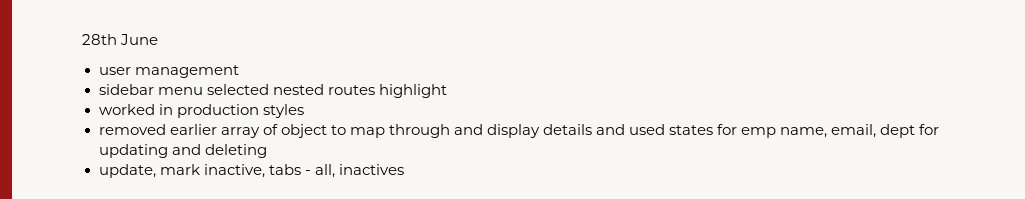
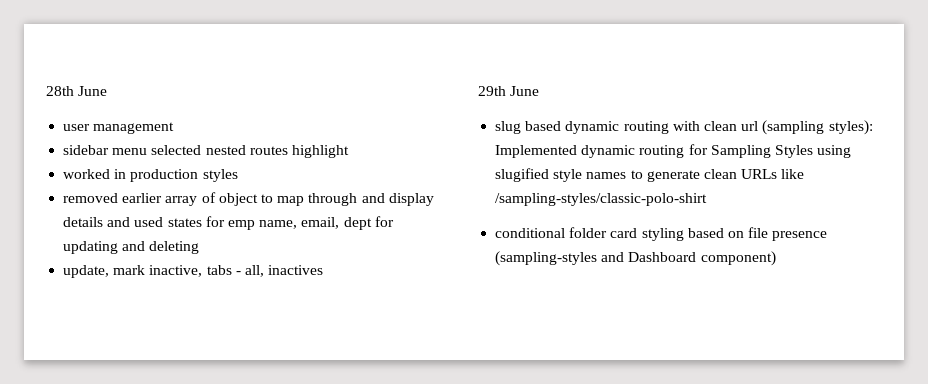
(404, 169) none -> [478,86,540,96] [495,120,873,135] [495,144,852,158] [495,168,805,182] [495,193,708,206] [495,227,828,241] [495,251,776,266] // 29th June // slug based dynamic routing with clean url (sampling styles): Implemented dynamic routing for Sampling Styles using slugified style names to generate clean URLs like /sampling-styles/classic-polo-shirt // conditional folder card styling based on file presence (sampling-styles and Dashboard component)

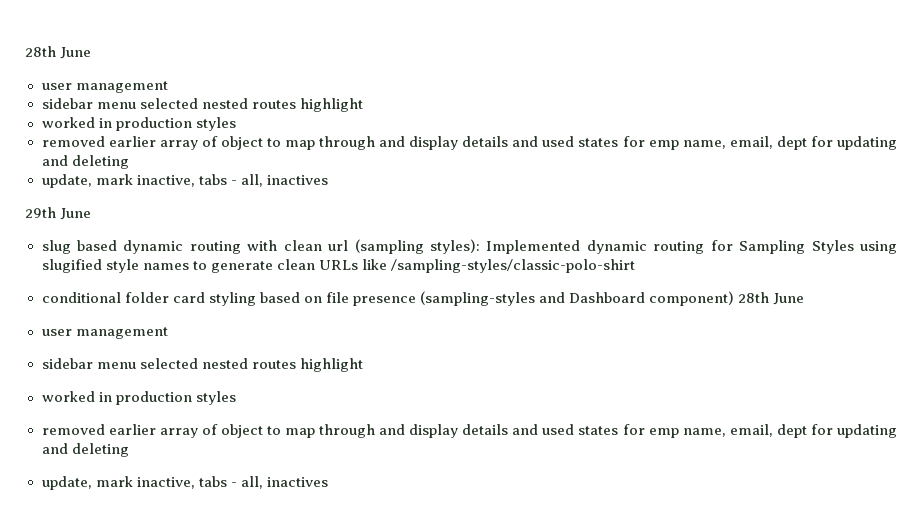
(776, 258) none -> [738,292,805,305] [41,327,168,339] [41,358,363,372] [41,391,236,405] [41,424,898,438] [41,443,129,457] [41,476,328,490] 28th June // user management // sidebar menu selected nested routes highlight // worked in production styles // removed earlier array of object to map through and display details and used states for emp name, email, dept for updating and deleting // update, mark inactive, tabs - all, inactives

